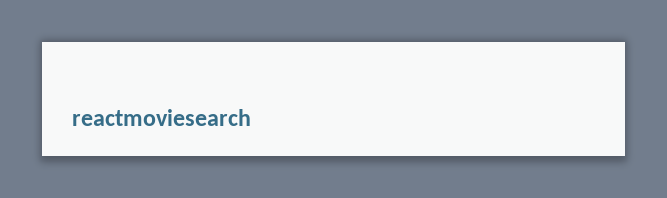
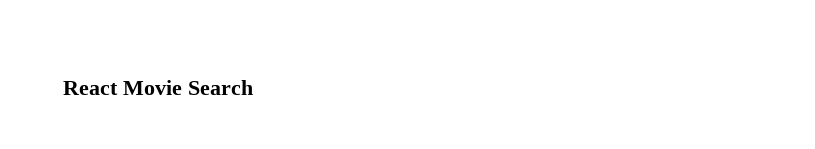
[72,109,251,126] reactmoviesearch -> [63,80,253,95] React Movie Search

